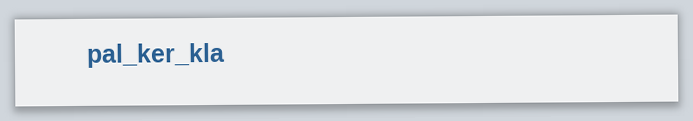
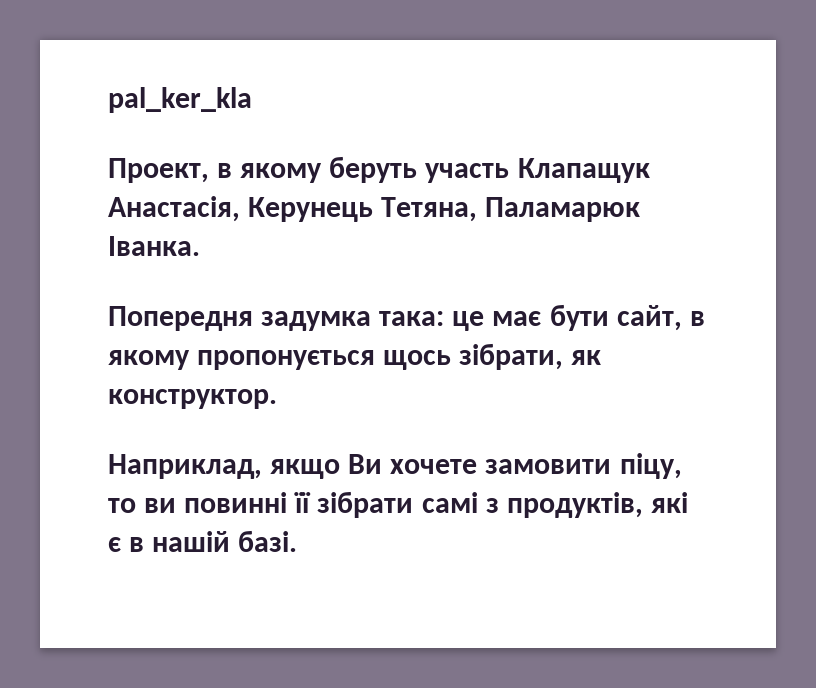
(226, 55) none -> [108,156,650,183] [108,196,641,222] [108,236,200,256] [108,304,705,331] [108,343,602,370] [108,389,277,409] [108,453,682,479] [108,491,688,518] [108,530,298,552] // Проект, в якому беруть участь Клапащук Анастасія, Керунець Тетяна, Паламарюк Іванка. // Попередня задумка така: це має бути сайт, в якому пропонується щось зібрати, як конструктор. // Наприклад, якщо Ви хочете замовити піцу, то ви повинні її зібрати самі з продуктів, які є в нашій базі.

